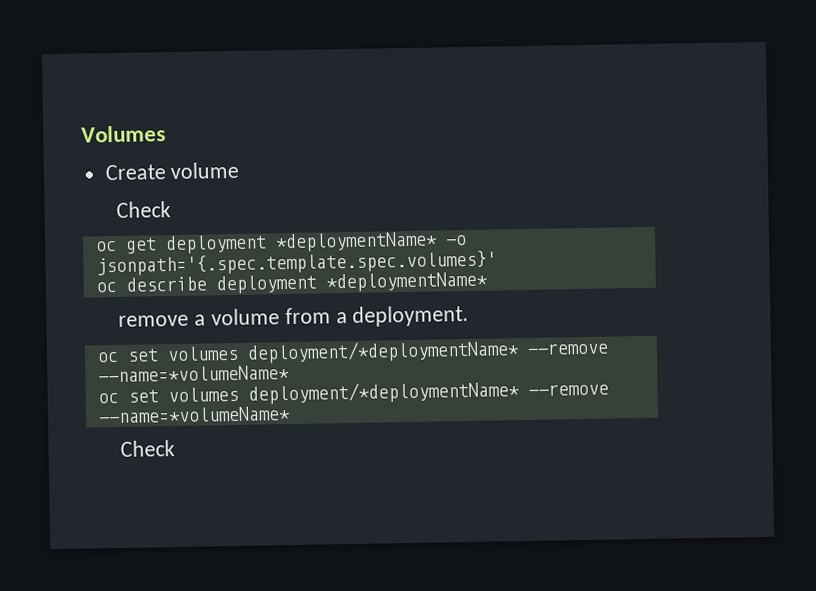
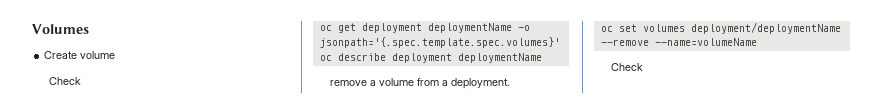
[274,231,438,253] *deploymentName* -> [427,23,512,33] deploymentName
[325,271,488,293] *deploymentName* -> [457,53,542,63] deploymentName
[246,339,609,364] [97,365,290,383] [97,380,609,405] [97,406,291,424] deployment/*deploymentName* --remove --name=*volumeName* // oc set volumes deployment/*deploymentName* --remove --name=*volumeName* -> [690,22,841,34] [600,38,757,46] deployment/deploymentName --remove --name=volumeName

